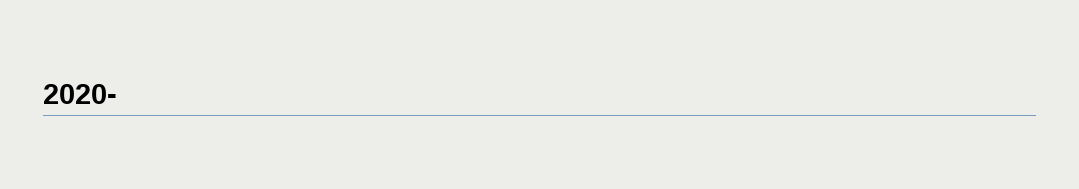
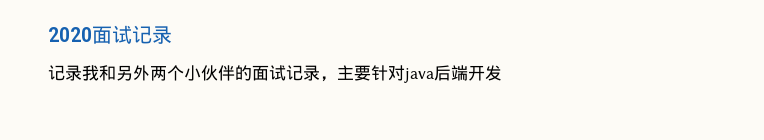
[43,84,117,104] 2020- -> [48,25,172,44] [48,65,502,83] 2020面试记录 // 记录我和另外两个小伙伴的面试记录，主要针对java后端开发

